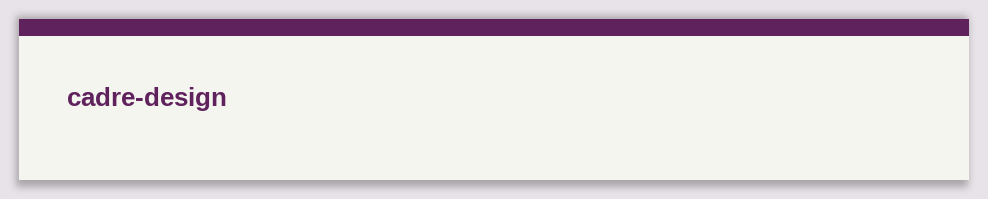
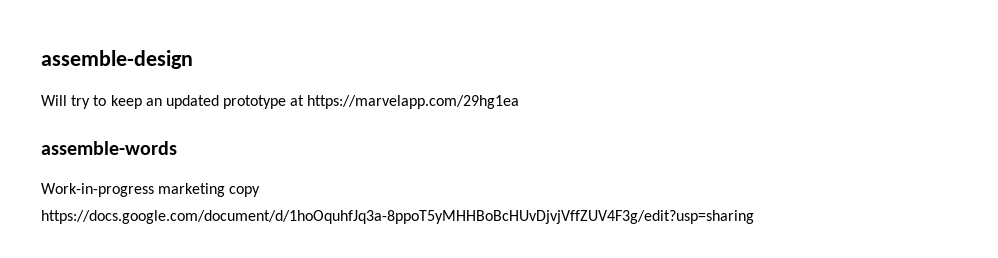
[67,87,227,111] cadre-design -> [41,50,193,69] [41,95,520,109] [41,141,177,155] [41,183,261,197] [41,210,754,224] assemble-design // Will try to keep an updated prototype at https://marvelapp.com/29hg1ea // assemble-words // Work-in-progress marketing copy https://docs.google.com/document/d/1hoOquhfJq3a-8ppoT5yMHHBoBcHUvDjvjVffZUV4F3g/edit?usp=sharing

